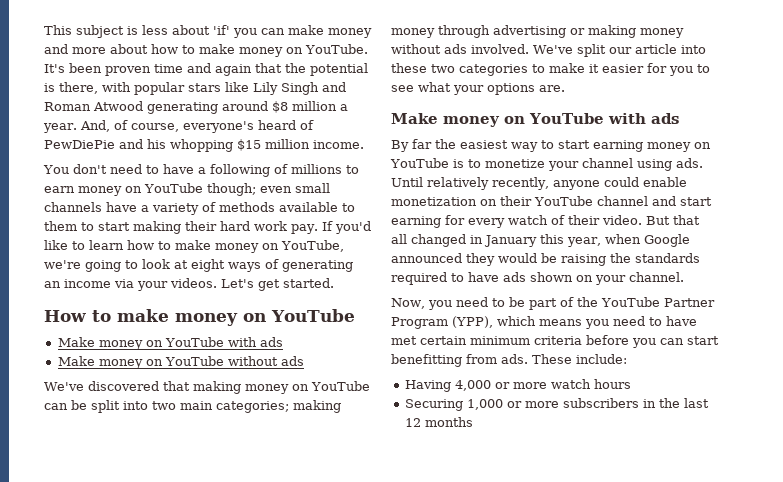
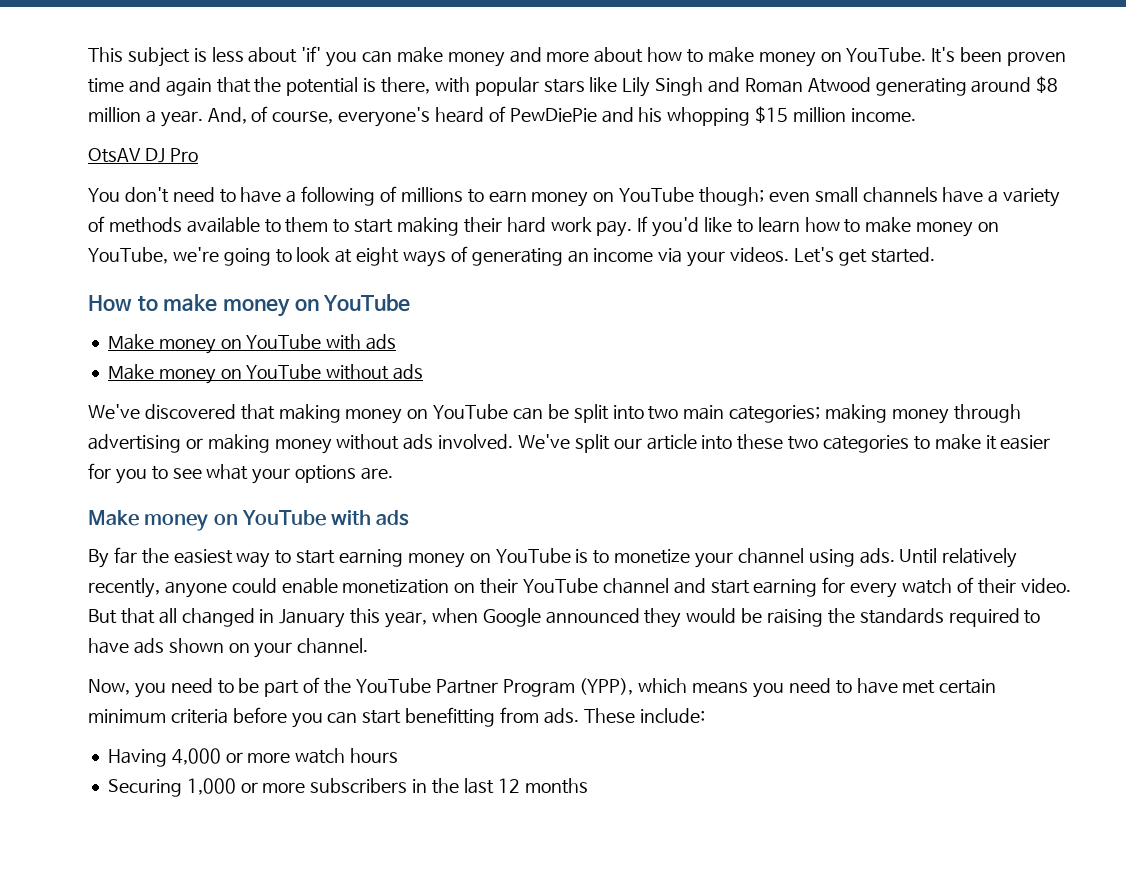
(364, 144) none -> [88,148,198,163] // OtsAV DJ Pro

